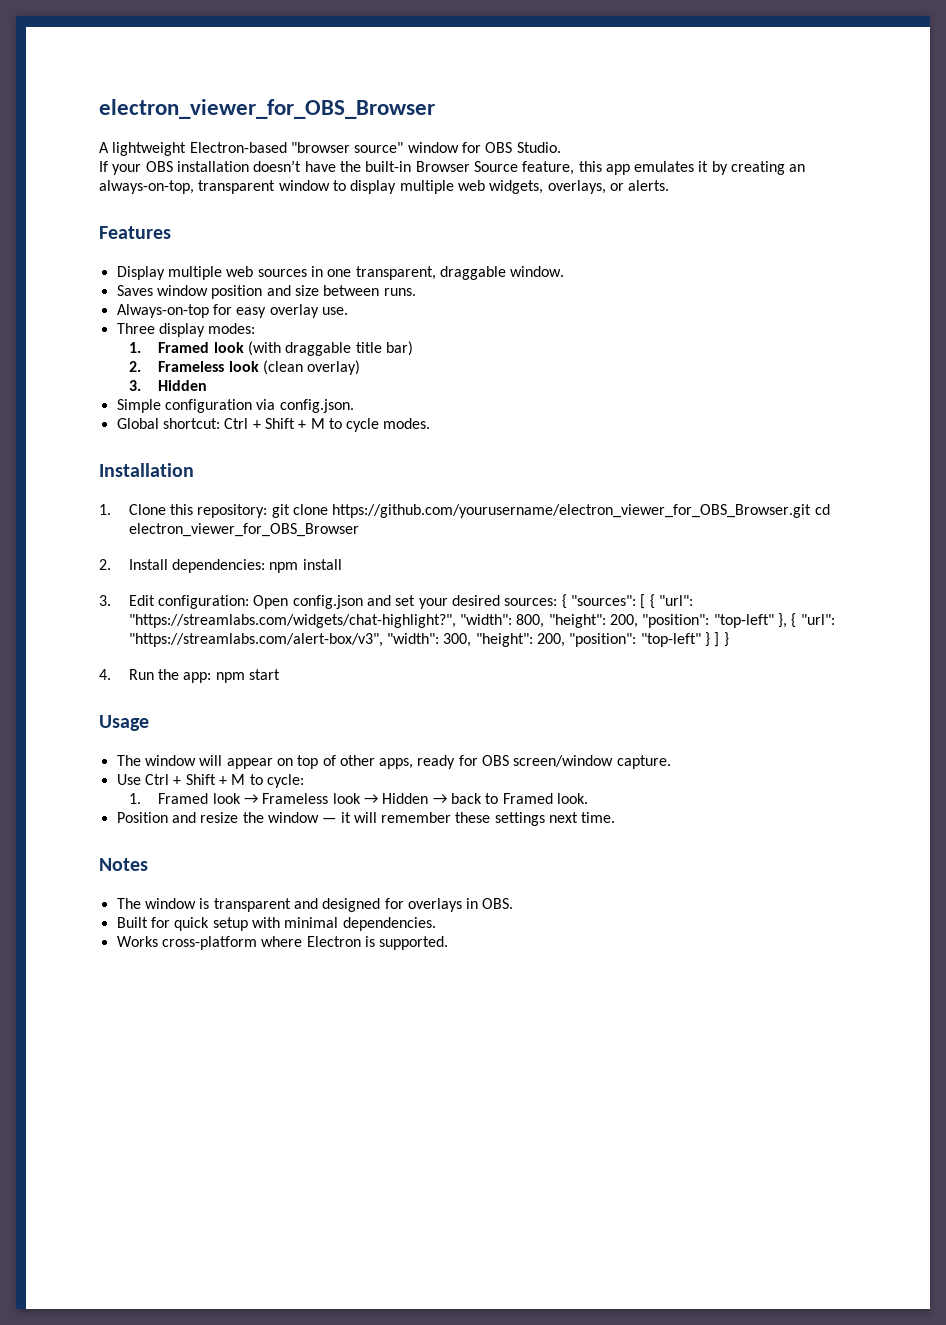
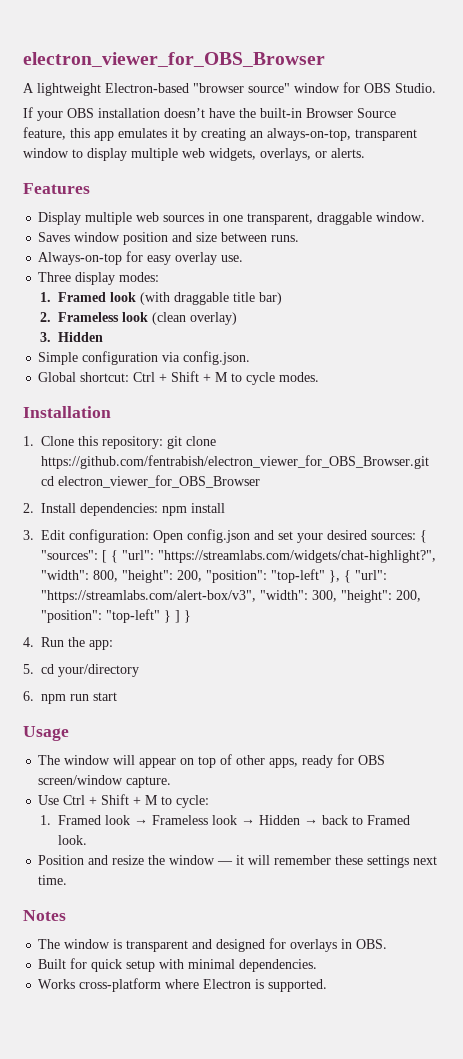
[332,504,812,518] https://github.com/yourusername/electron_viewer_for_OBS_Browser.git -> [41,455,429,469] https://github.com/fentrabish/electron_viewer_for_OBS_Browser.git
[215,672,245,683] npm -> [23,664,139,677] [23,691,89,704] // 5. cd your/directory // 6. npm run

